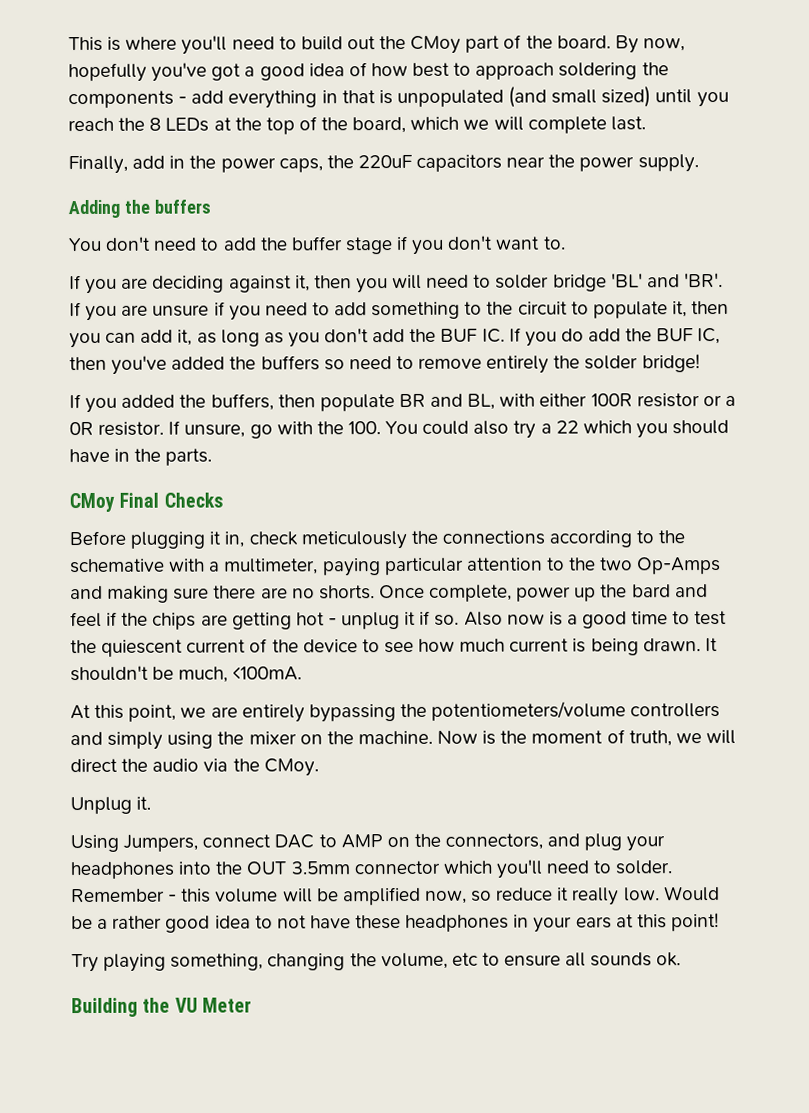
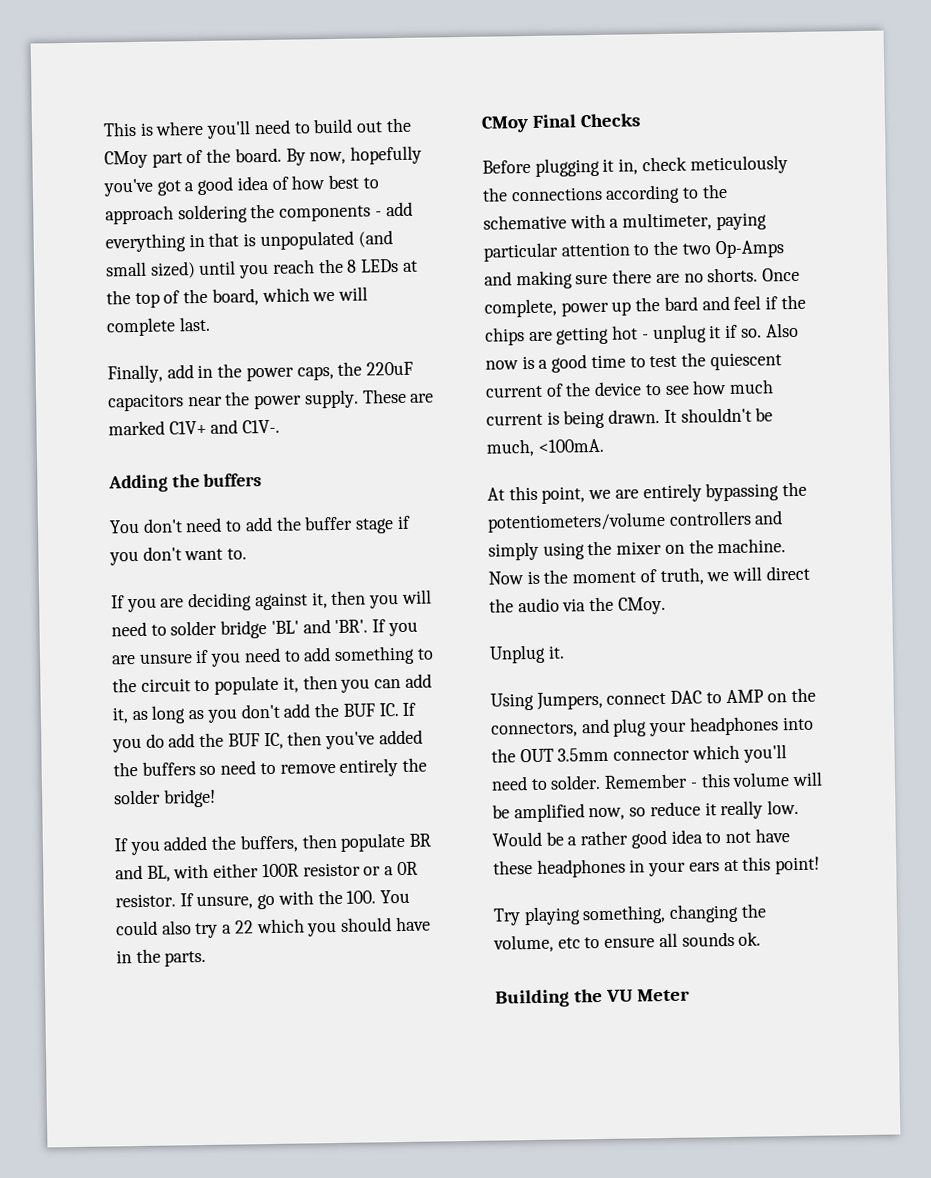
(699, 163) none -> [361,388,435,404] [108,419,281,436] These are marked C1V+ and C1V-.

